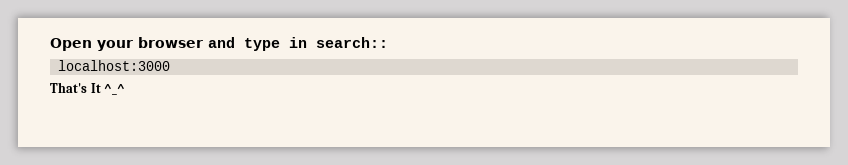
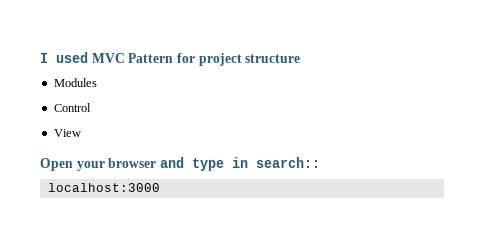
(50, 44) none -> [40,52,301,66] [53,78,97,87] [53,103,91,112] [53,129,81,137] I used MVC Pattern for project structure // Modules // Control // View //
[50,82,126,95] // That's It ^_^ -> (160, 187) none

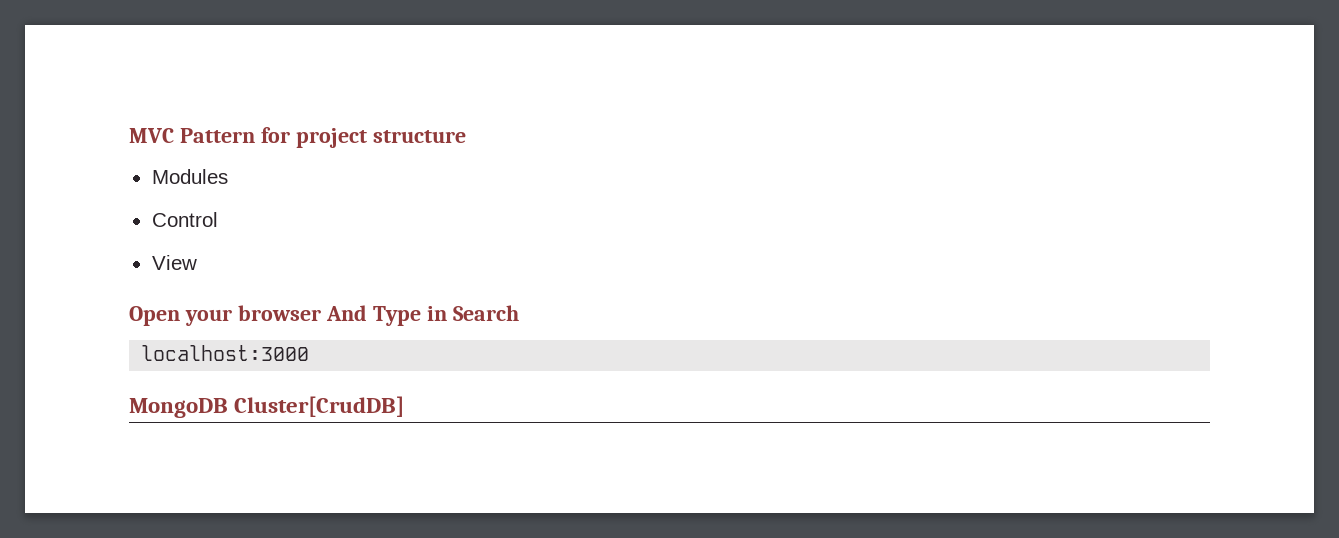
[40,52,88,63] I used -> (129, 135) none
[159,157,320,171] and type in search:: -> [325,305,519,326] And Type in Search
(160, 187) none -> [129,396,405,418] // MongoDB Cluster[CrudDB]

